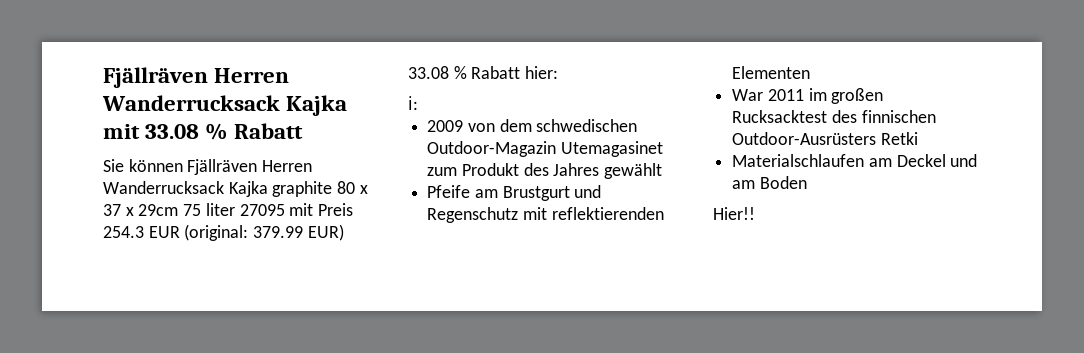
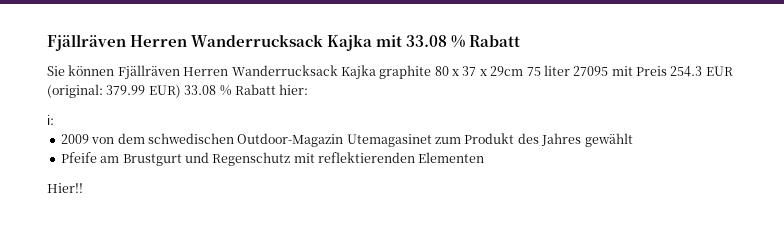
[732,88,884,104] [732,110,936,123] [732,132,918,145] [732,154,978,167] [732,176,807,189] // War 2011 im großen Rucksacktest des finnischen Outdoor-Ausrüsters Retki // Materialschlaufen am Deckel und am Boden -> (485, 157) none

